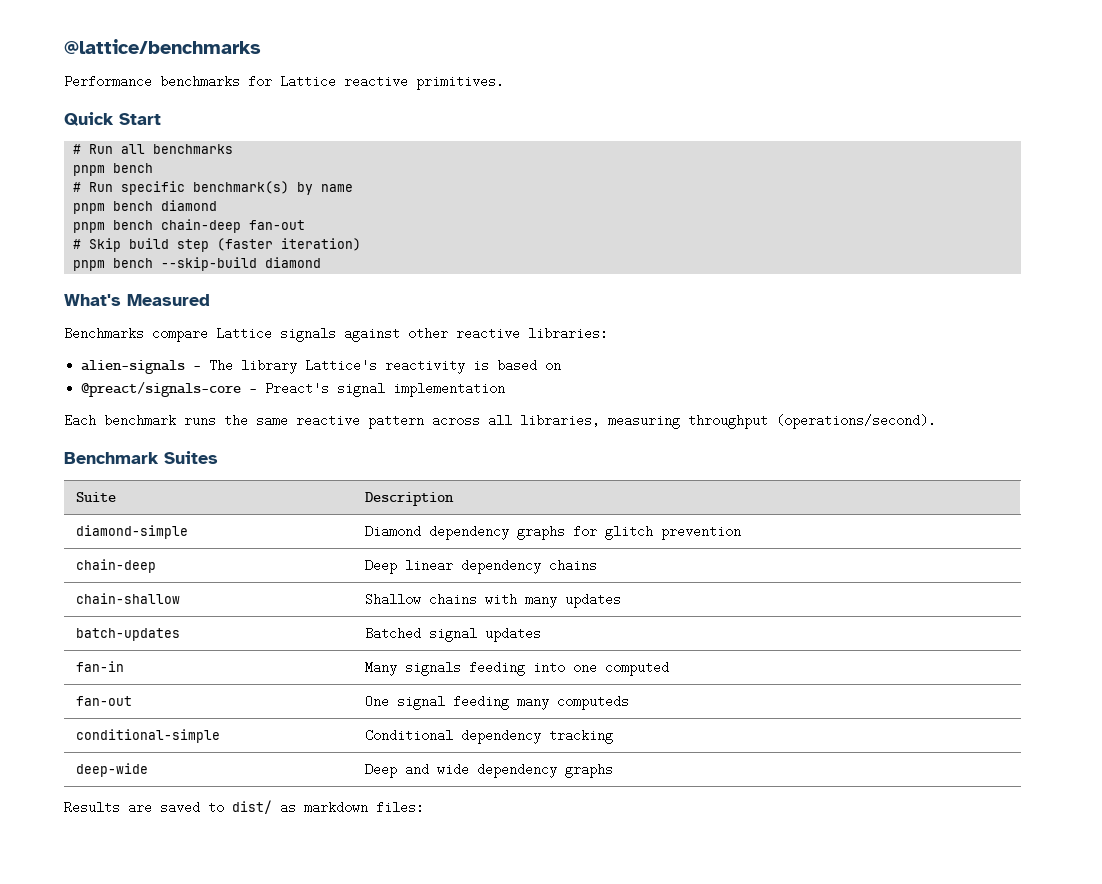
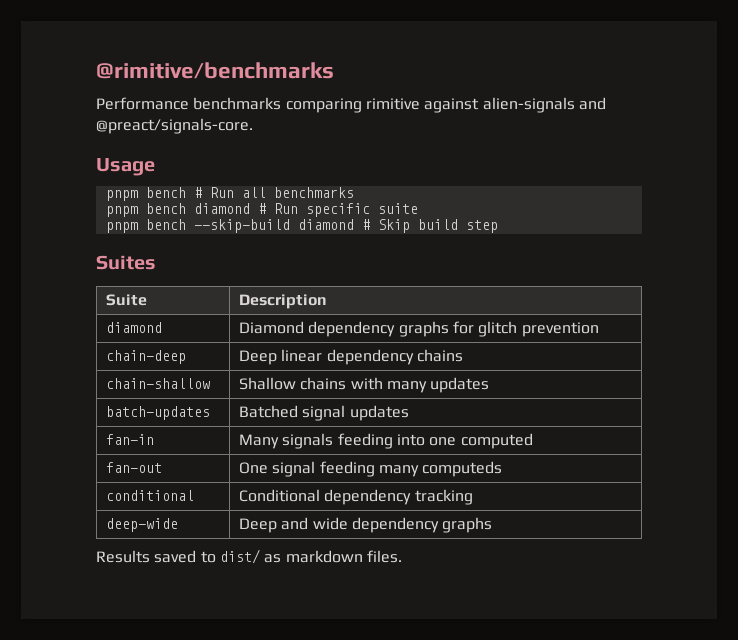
[64,39,261,54] @lattice/benchmarks -> [96,62,334,79] @rimitive/benchmarks
[248,75,504,90] [64,112,161,126] for Lattice reactive primitives. // Quick Start // -> [285,97,606,113] [96,118,253,134] [96,158,155,176] [105,187,186,201] comparing rimitive against alien-signals and @preact/signals-core. // Usage // pnpm bench
(154, 168) // -> [193,203,250,214] diamond
[193,181,354,195] [73,200,218,214] [73,219,306,233] [73,238,362,252] [73,257,322,271] [64,294,210,306] [64,327,608,342] [81,359,562,374] [81,381,506,397] [64,414,936,429] [64,452,159,464] benchmark(s) by name // pnpm bench diamond // pnpm bench chain-deep fan-out // # Skip build step (faster iteration) // pnpm bench --skip-build diamond // What's Measured // Benchmarks compare Lattice signals against other reactive libraries: // alien-signals — The library Lattice's reactivity is based on // @preact/signals-core — Preact's signal implementation // Each benchmark runs the same reactive pattern across all libraries, measuring throughput (operations/second). // Benchmark -> [377,203,418,214] [105,219,498,233] suite // pnpm bench --skip-build diamond # Skip build step //
[75,525,188,539] diamond-simple -> [106,322,163,333] diamond
[75,729,220,743] conditional-simple -> [106,490,195,501] conditional
[128,801,152,814] are -> (150, 556) none
[376,801,424,814] files: -> [366,550,402,563] files.

